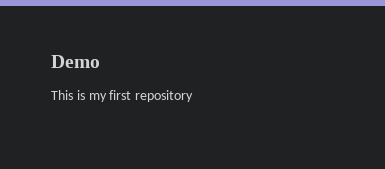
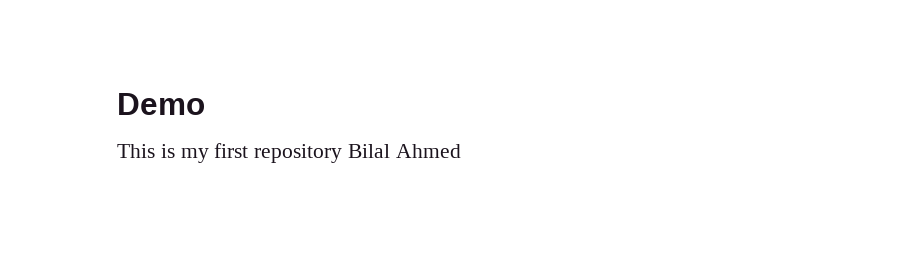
(194, 96) none -> [348,144,461,158] Bilal Ahmed

